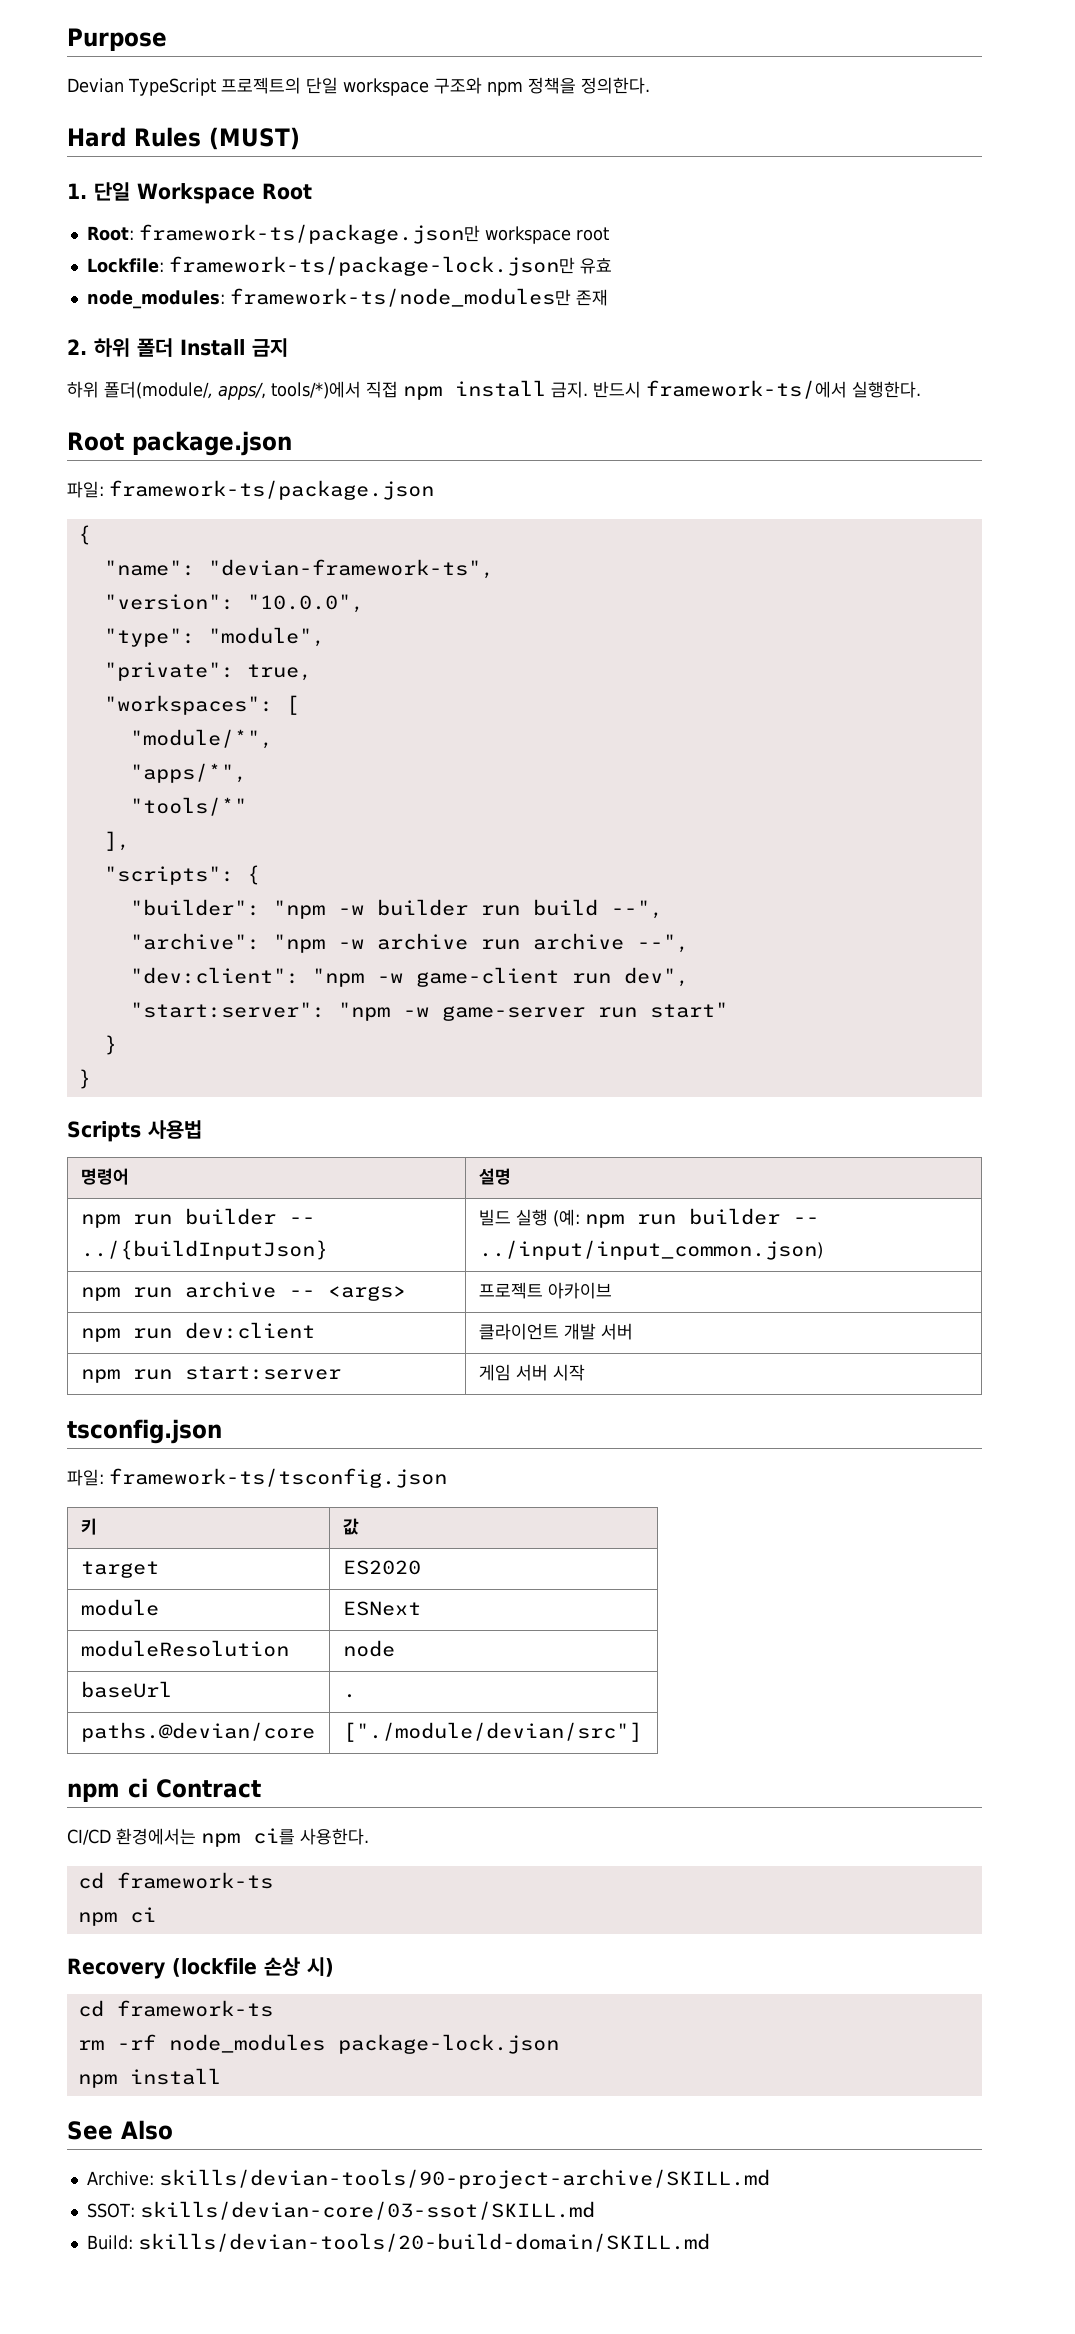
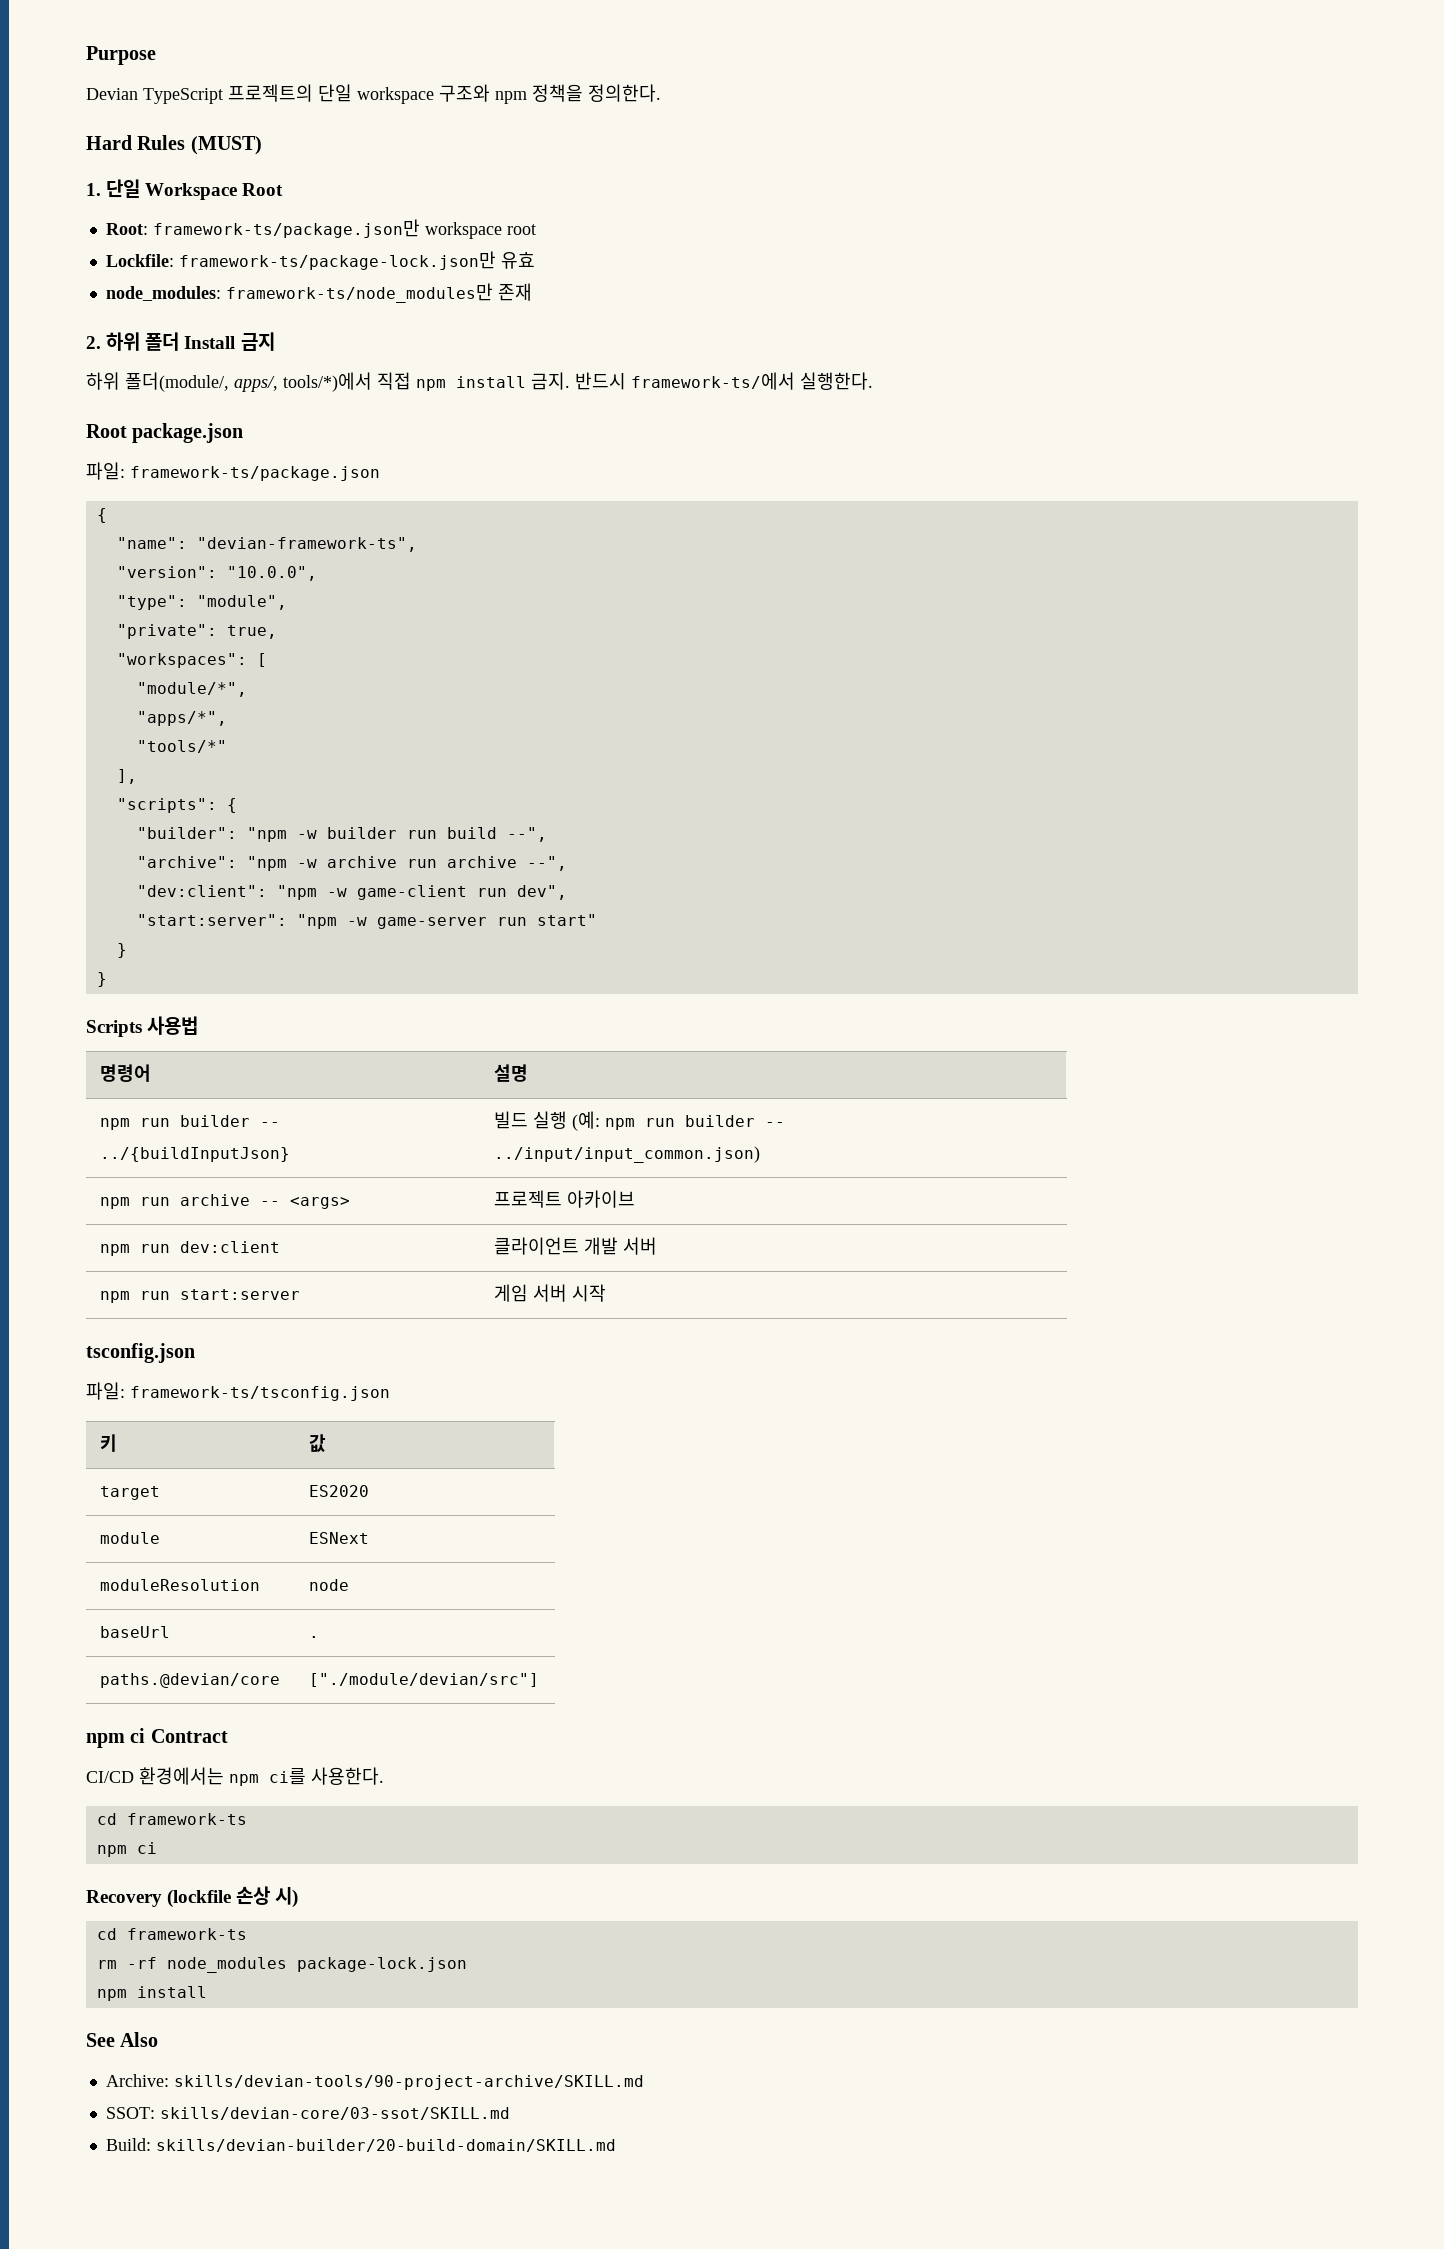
[137,2233,710,2252] skills/devian-tools/20-build-domain/SKILL.md -> [155,2139,616,2152] skills/devian-builder/20-build-domain/SKILL.md

